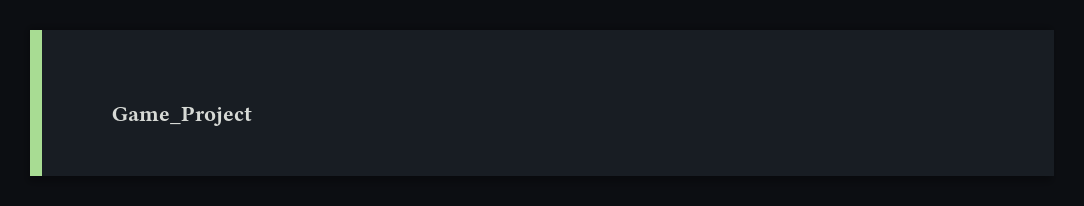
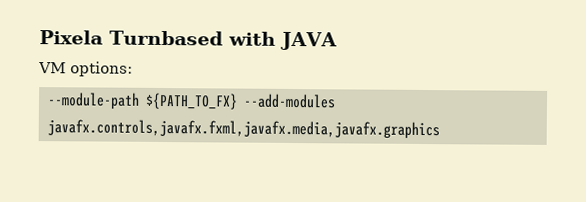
[112,106,252,126] Game_Project -> [39,30,337,51] [38,61,133,77] [47,92,336,110] [47,119,440,140] Pixela Turnbased with JAVA // VM options: // --module-path ${PATH_TO_FX} --add-modules javafx.controls,javafx.fxml,javafx.media,javafx.graphics

